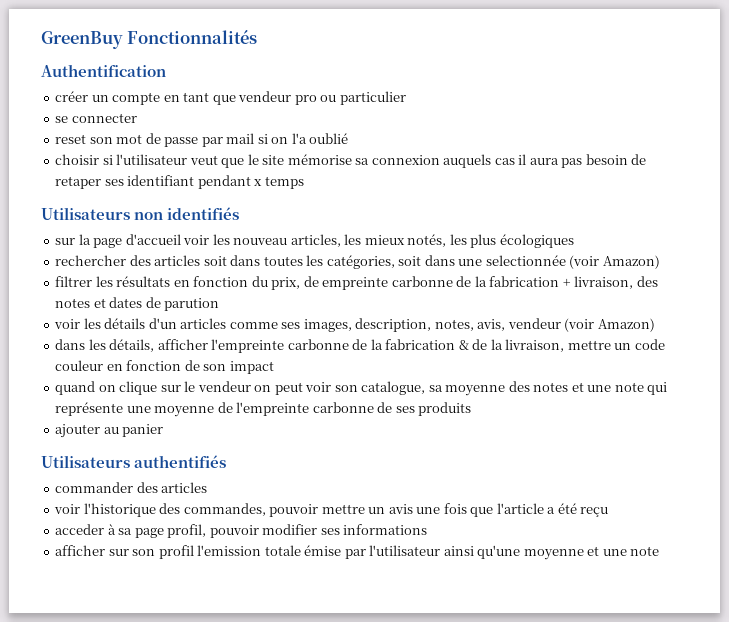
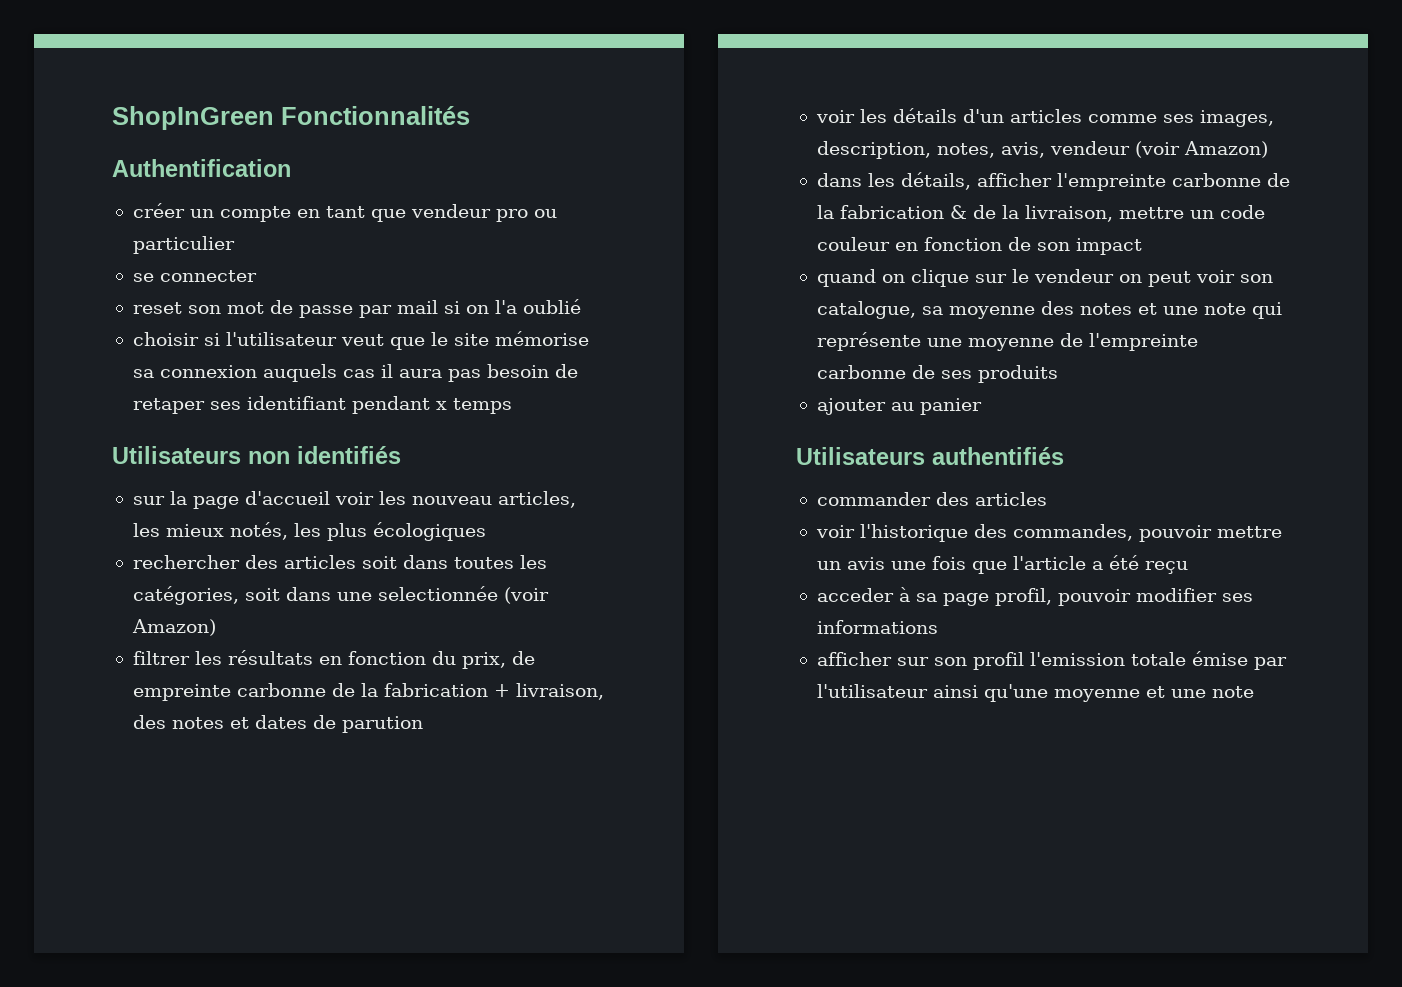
[41,31,123,49] GreenBuy -> [112,106,274,130] ShopInGreen

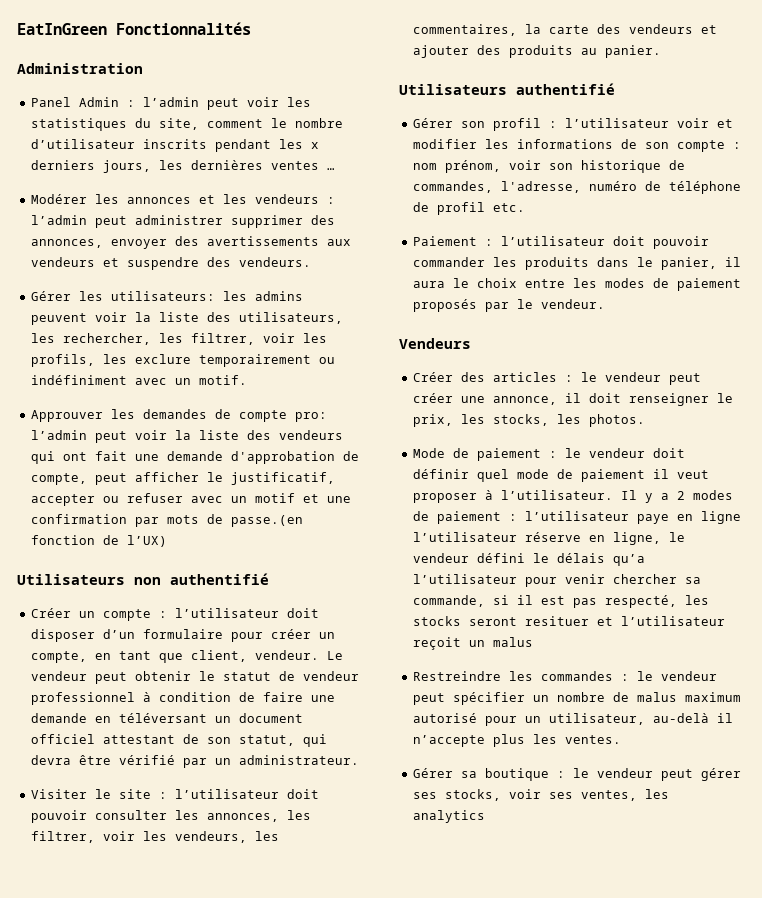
[112,106,274,130] ShopInGreen -> [17,23,107,35] EatInGreen
[112,159,291,177] Authentification // -> [17,63,143,74] [30,97,311,110] [30,118,343,131] [30,139,319,152] [30,160,335,173] [30,194,335,204] [30,215,335,228] [30,236,351,249] [30,257,311,270] [30,291,303,301] [30,312,343,325] [30,333,327,345] [30,354,335,367] [30,375,247,385] [30,409,327,422] [30,430,343,443] [30,451,359,464] [30,472,335,485] [30,493,351,506] [30,514,303,527] [30,535,167,547] [17,573,269,585] [30,608,319,621] [30,629,263,642] Administration // Panel Admin : l’admin peut voir les statistiques du site, comment le nombre d’utilisateur inscrits pendant les x derniers jours, les dernières ventes … // Modérer les annonces et les vendeurs : l’admin peut administrer supprimer des annonces, envoyer des avertissements aux vendeurs et suspendre des vendeurs. // Gérer les utilisateurs: les admins peuvent voir la liste des utilisateurs, les rechercher, les filtrer, voir les profils, les exclure temporairement ou indéfiniment avec un motif. // Approuver les demandes de compte pro: l’admin peut voir la liste des vendeurs qui ont fait une demande d'approbation de compte, peut afficher le justificatif, accepter ou refuser avec un motif et une confirmation par mots de passe.(en fonction de l’UX) // Utilisateurs non authentifié // Créer un compte : l’utilisateur doit disposer d’un formulaire pour
[219,206,291,222] compte -> [30,651,87,663] compte,
[410,204,557,222] [132,236,235,254] [132,270,257,282] [132,299,581,318] [132,331,589,350] [132,364,578,382] [132,396,512,414] [112,446,401,464] [132,491,576,509] [132,522,486,541] [132,555,547,569] [132,586,549,605] [131,619,216,636] [132,650,535,669] [132,683,604,701] [132,715,423,733] [815,108,1274,127] [816,141,1268,159] [816,172,1290,191] [816,205,1265,222] [816,237,1142,255] [816,269,1273,287] [816,301,1282,319] [816,332,1198,351] [816,365,1058,383] [816,398,982,415] [796,447,1064,465] [816,492,1047,506] [815,524,1282,542] [816,555,1188,574] [816,587,1253,606] [816,620,938,634] [816,651,1287,670] [816,684,1254,702] vendeur pro ou particulier // se connecter // reset son mot de passe par mail si on l'a oublié // choisir si l'utilisateur veut que le site mémorise sa connexion auquels cas il aura pas besoin de retaper ses identifiant pendant x temps // Utilisateurs non identifiés // sur la page d'accueil voir les nouveau articles, les mieux notés, les plus écologiques // rechercher des articles soit dans toutes les catégories, soit dans une selectionnée (voir Amazon) // filtrer les résultats en fonction du prix, de empreinte carbonne de la fabrication + livraison, des notes et dates de parution // voir les détails d'un articles comme ses images, description, notes, avis, vendeur (voir Amazon) // dans les détails, afficher l'empreinte carbonne de la fabrication & de la livraison, mettre un code couleur en fonction de son impact // quand on clique sur le vendeur on peut voir son catalogue, sa moyenne des notes et une note qui représente une moyenne de l'empreinte carbonne de ses produits // ajouter au panier // Utilisateurs authentifiés // commander des articles // voir l'historique des commandes, pouvoir mettre un avis une fois que l'article a été reçu // acceder à sa page profil, pouvoir modifier ses informations // afficher sur son profil l'emission totale émise par l'utilisateur ainsi qu'une moyenne et une note -> [190,650,343,662] [30,671,359,684] [30,692,335,705] [30,713,303,723] [30,734,327,747] [30,755,359,768] [30,789,319,799] [30,810,311,823] [30,831,279,843] [412,24,717,36] [412,45,661,58] [399,83,615,95] [412,118,733,131] [412,139,741,152] [412,160,685,173] [412,181,741,194] [412,202,525,215] [412,236,709,249] [412,257,741,270] [412,278,741,291] [412,299,605,312] [399,338,471,349] [412,372,701,385] [412,393,733,406] [412,414,645,427] [412,448,685,461] [412,469,709,482] [412,490,733,503] [412,511,741,524] [412,532,685,545] [412,553,645,566] [412,574,701,587] [412,595,709,608] [412,616,725,626] [412,637,533,650] [412,671,717,681] [412,692,741,705] [412,713,733,726] [412,734,621,747] [412,768,741,781] [412,789,669,801] [412,810,485,823] client, vendeur. Le vendeur peut obtenir le statut de vendeur professionnel à condition de faire une demande en téléversant un document officiel attestant de son statut, qui devra être vérifié par un administrateur. // Visiter le site : l’utilisateur doit pouvoir consulter les annonces, les filtrer, voir les vendeurs, les commentaires, la carte des vendeurs et ajouter des produits au panier. // Utilisateurs authentifié // Gérer son profil : l’utilisateur voir et modifier les informations de son compte : nom prénom, voir son historique de commandes, l'adresse, numéro de téléphone de profil etc. // Paiement : l’utilisateur doit pouvoir commander les produits dans le panier, il aura le choix entre les modes de paiement proposés par le vendeur. // Vendeurs // Créer des articles : le vendeur peut créer une annonce, il doit renseigner le prix, les stocks, les photos. // Mode de paiement : le vendeur doit définir quel mode de paiement il veut proposer à l’utilisateur. Il y a 2 modes de paiement : l’utilisateur paye en ligne l’utilisateur réserve en ligne, le vendeur défini le délais qu’a l’utilisateur pour venir chercher sa commande, si il est pas respecté, les stocks seront resituer et l’utilisateur reçoit un malus // Restreindre les commandes : le vendeur peut spécifier un nombre de malus maximum autorisé pour un utilisateur, au-delà il n’accepte plus les ventes. // Gérer sa boutique : le vendeur peut gérer ses stocks, voir ses ventes, les analytics

